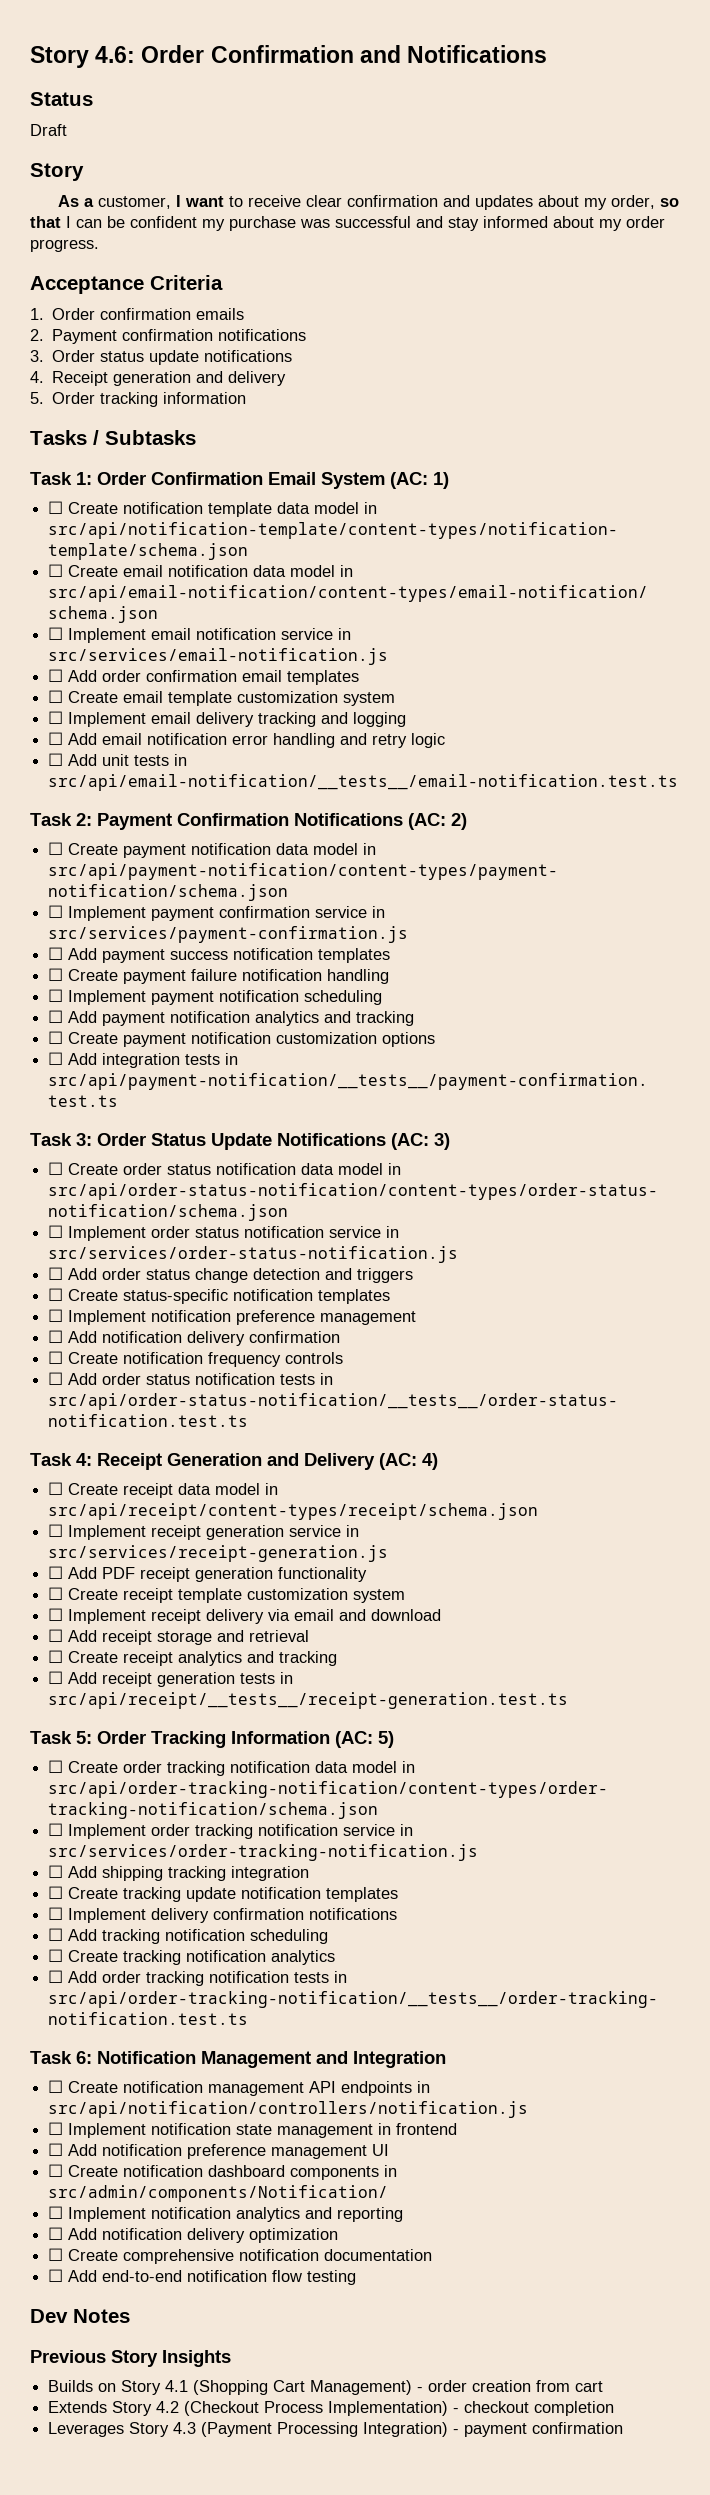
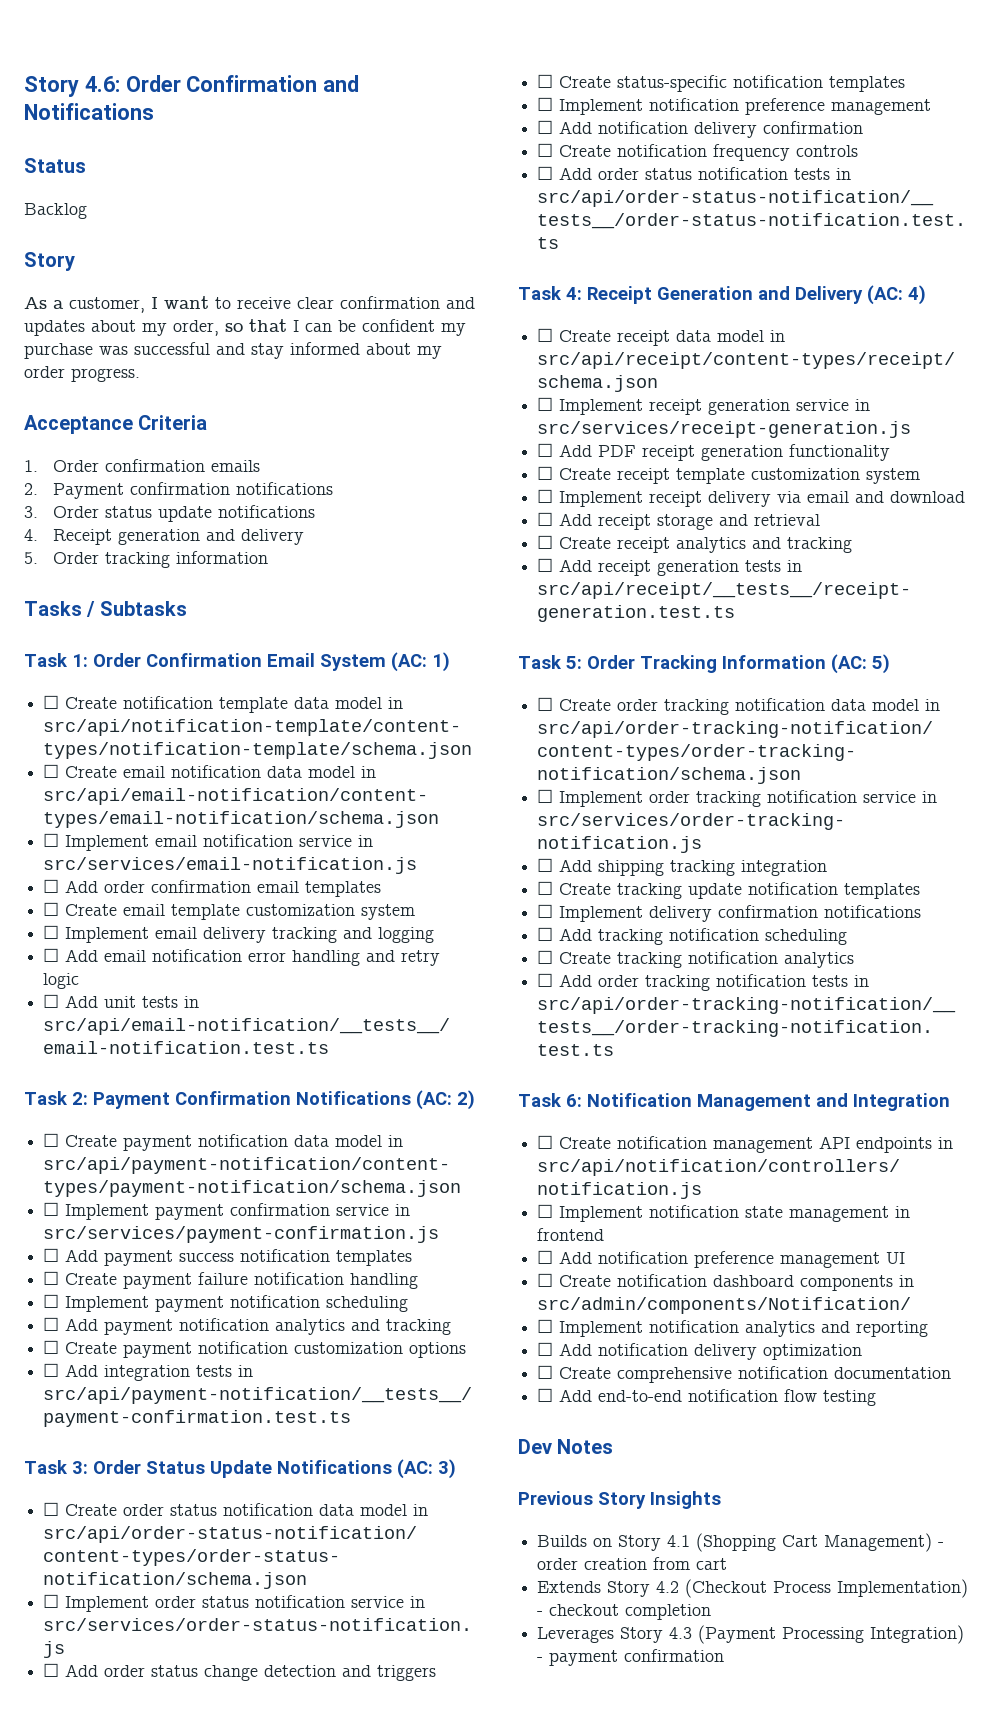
[30,124,67,136] Draft -> [24,203,87,219] Backlog

